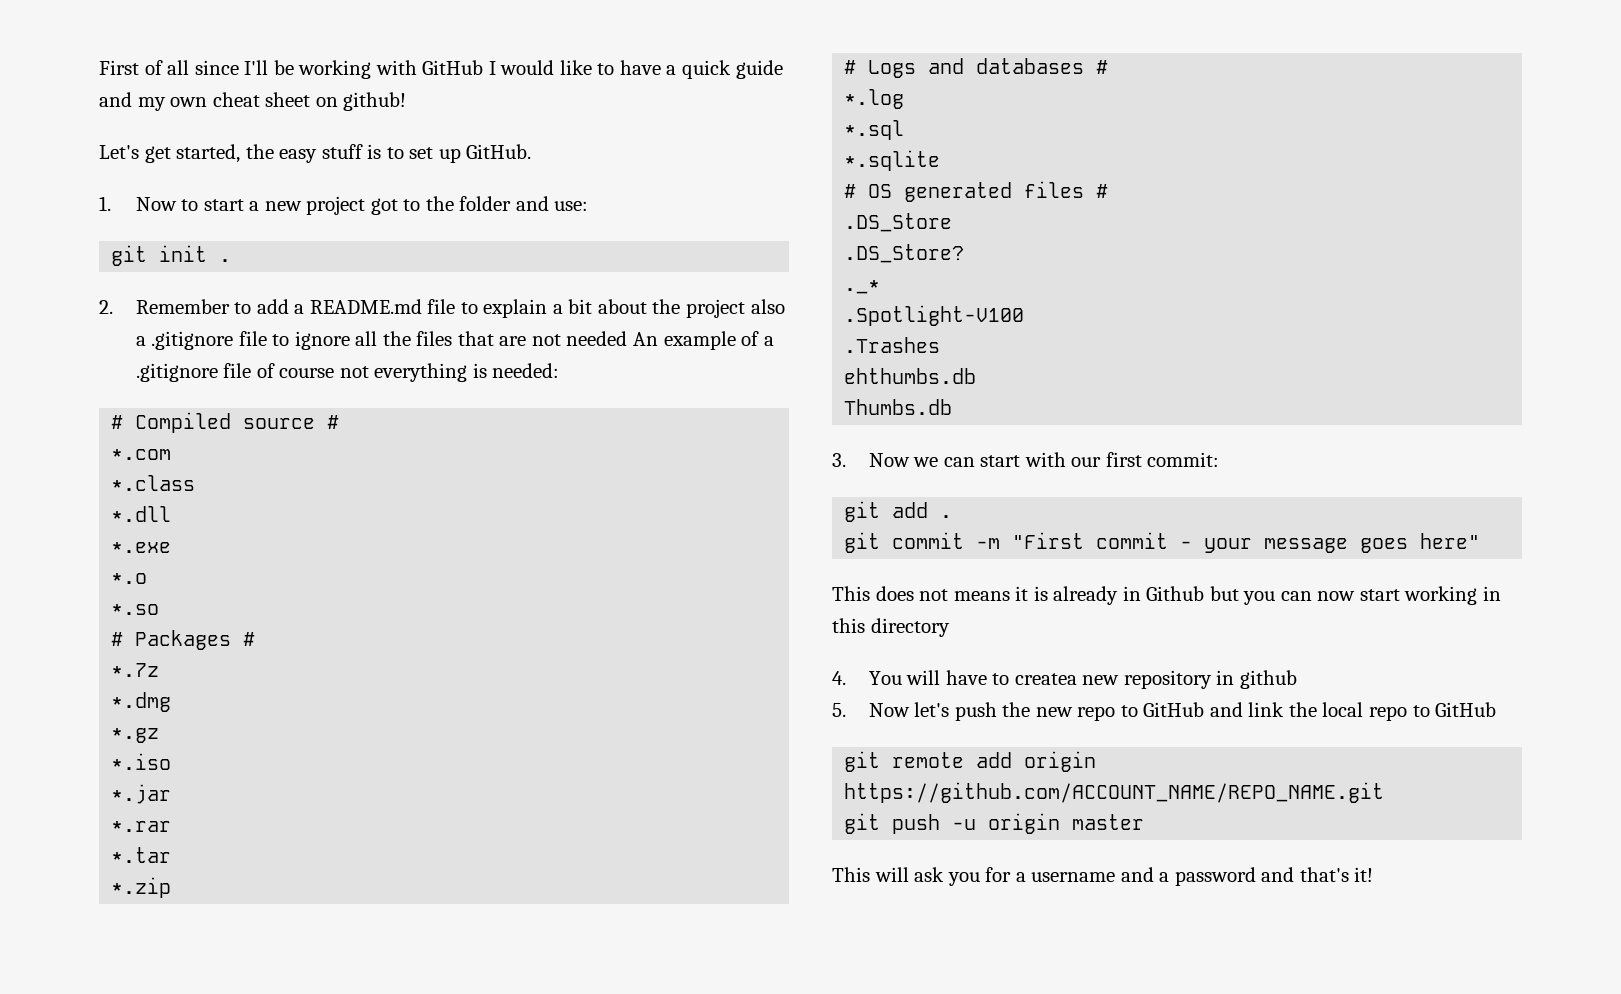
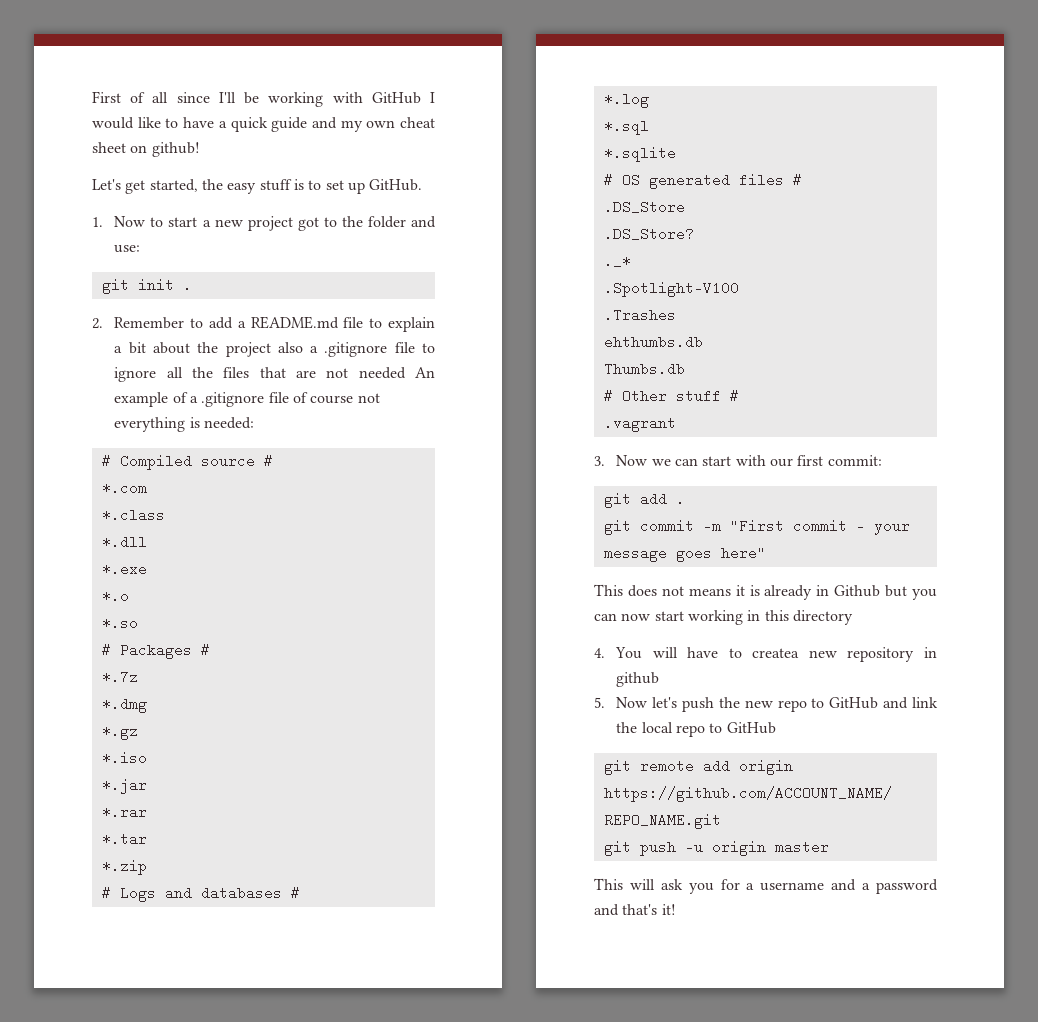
(953, 407) none -> [603,389,739,403] [603,416,676,432] // # Other stuff # // .vagrant

